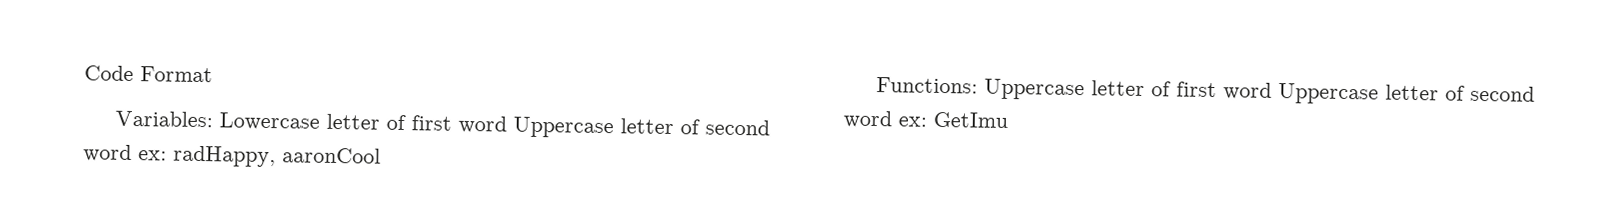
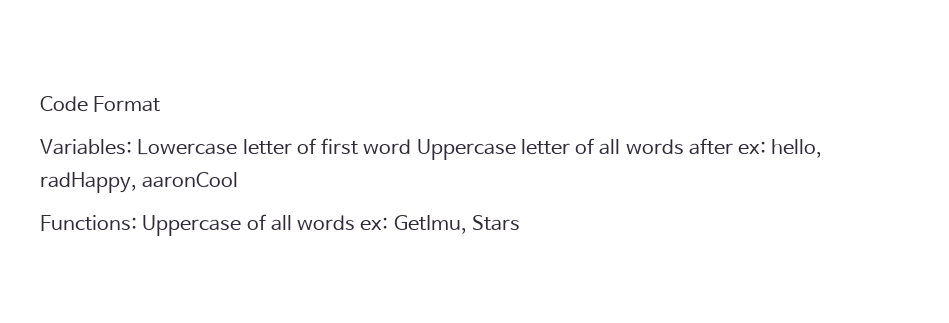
[705,119,771,136] [83,144,167,162] second word ex: -> [599,138,823,158] all words after ex: hello,
[1091,80,1536,105] [843,110,1008,129] letter of first word Uppercase letter of second word ex: GetImu -> [246,214,520,234] of all words ex: GetImu, Stars

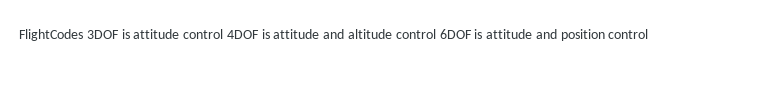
[40,96,161,112] [40,138,823,160] [40,172,239,193] [40,214,520,236] Code Format // Variables: Lowercase letter of first word Uppercase letter of all words after ex: hello, radHappy, aaronCool // Functions: Uppercase of all words ex: GetImu, Stars -> [19,29,649,41] FlightCodes 3DOF is attitude control 4DOF is attitude and altitude control 6DOF is attitude and position control

